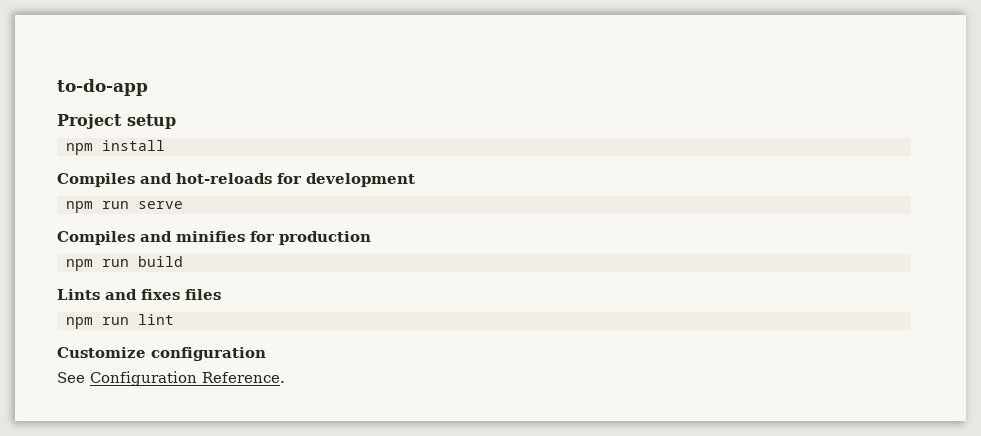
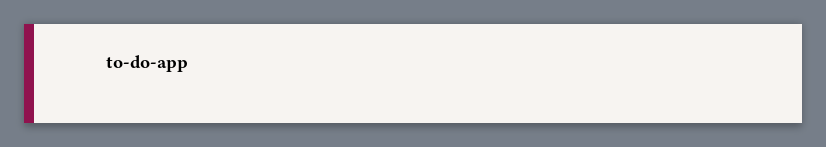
[57,114,176,129] [65,140,165,155] [57,173,415,187] [65,201,183,213] [57,231,371,245] [65,256,183,271] [57,289,221,300] [65,314,174,329] [57,347,266,361] [57,371,285,386] // Project setup // npm install // Compiles and hot-reloads for development // npm run serve // Compiles and minifies for production // npm run build // Lints and fixes files // npm run lint // Customize configuration // See Configuration Reference. -> (188, 63) none

